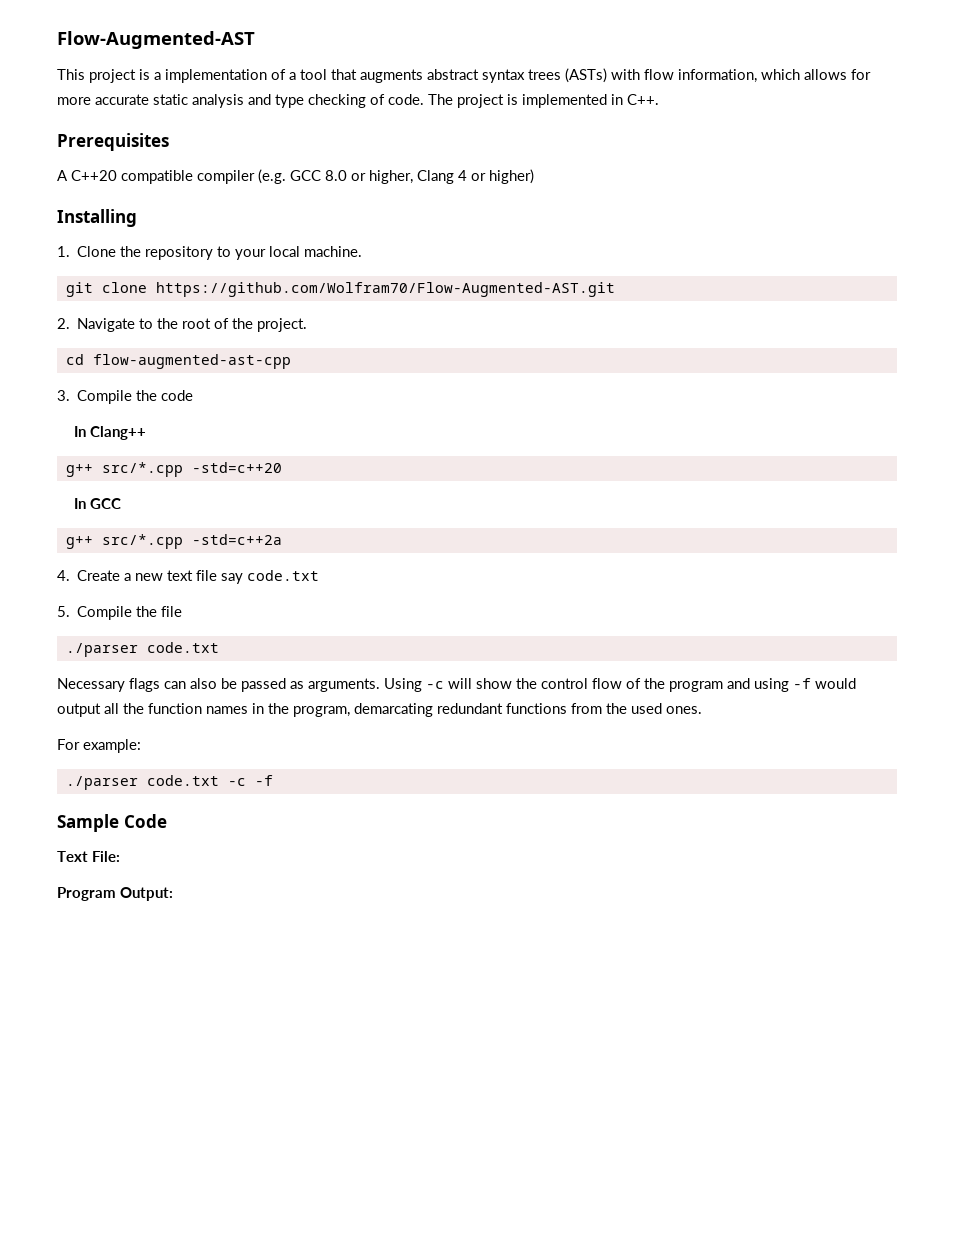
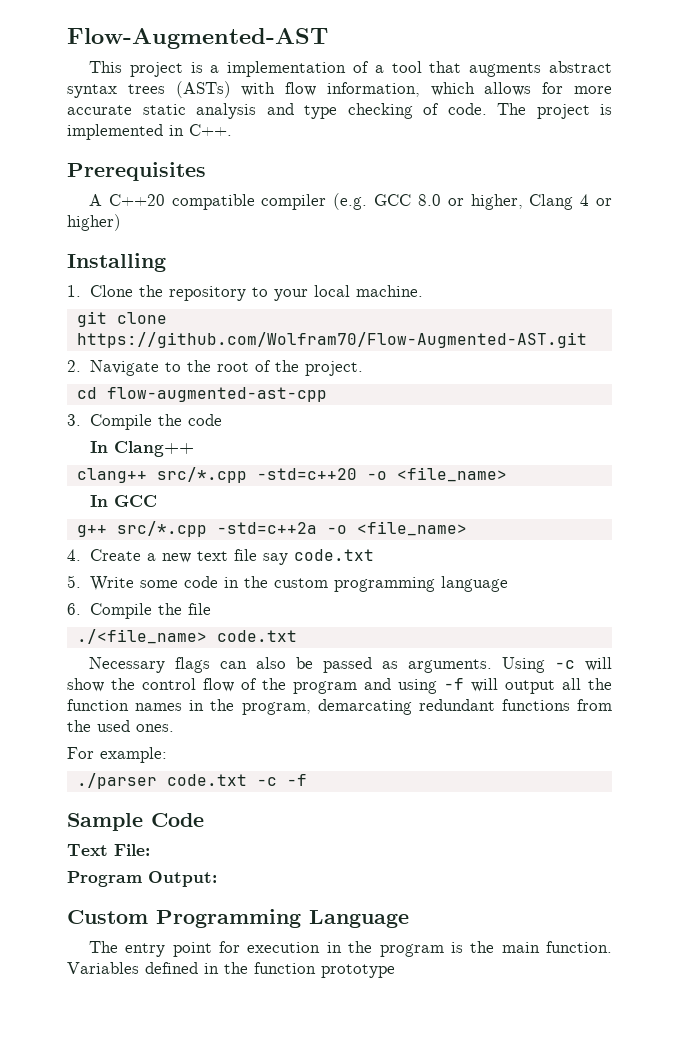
[65,464,93,477] g++ -> [76,468,147,483] clang++
(282, 467) none -> [366,467,507,482] -o <file_name>
(282, 539) none -> [326,521,467,536] -o <file_name>
(70, 611) none -> [89,576,508,592] [67,603,81,615] Write some code in the custom programming language // 6.
[65,643,138,657] ./parser -> [76,629,207,644] ./<file_name>
[815,678,856,689] would -> [471,678,498,692] will
(173, 894) none -> [67,909,409,928] [88,941,613,957] [67,962,395,978] // Custom Programming Language // The entry point for execution in the program is the main function. Variables defined in the function prototype

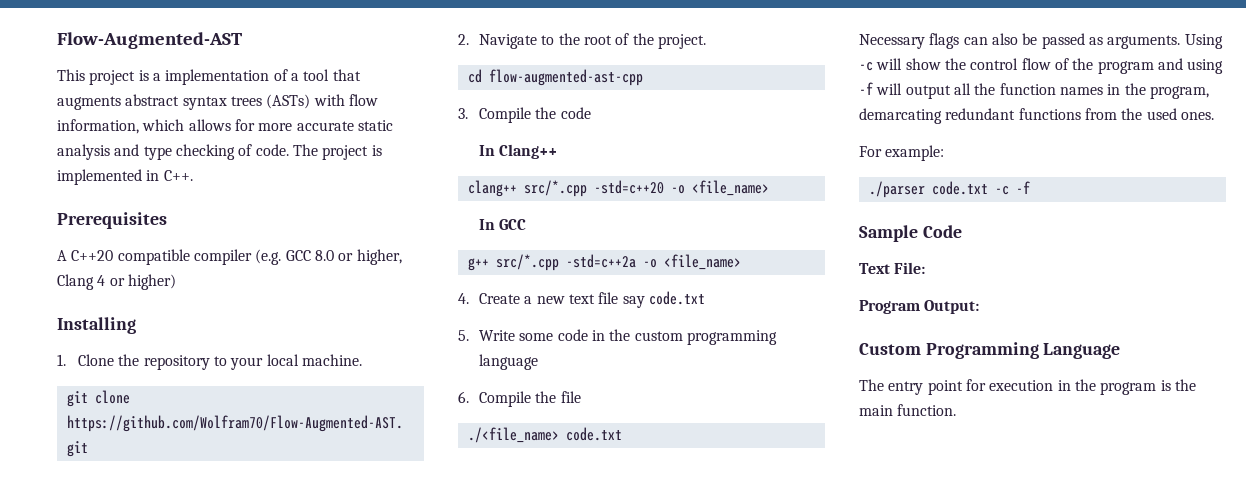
[67,962,395,978] Variables defined in the function prototype -> (957, 410) none

